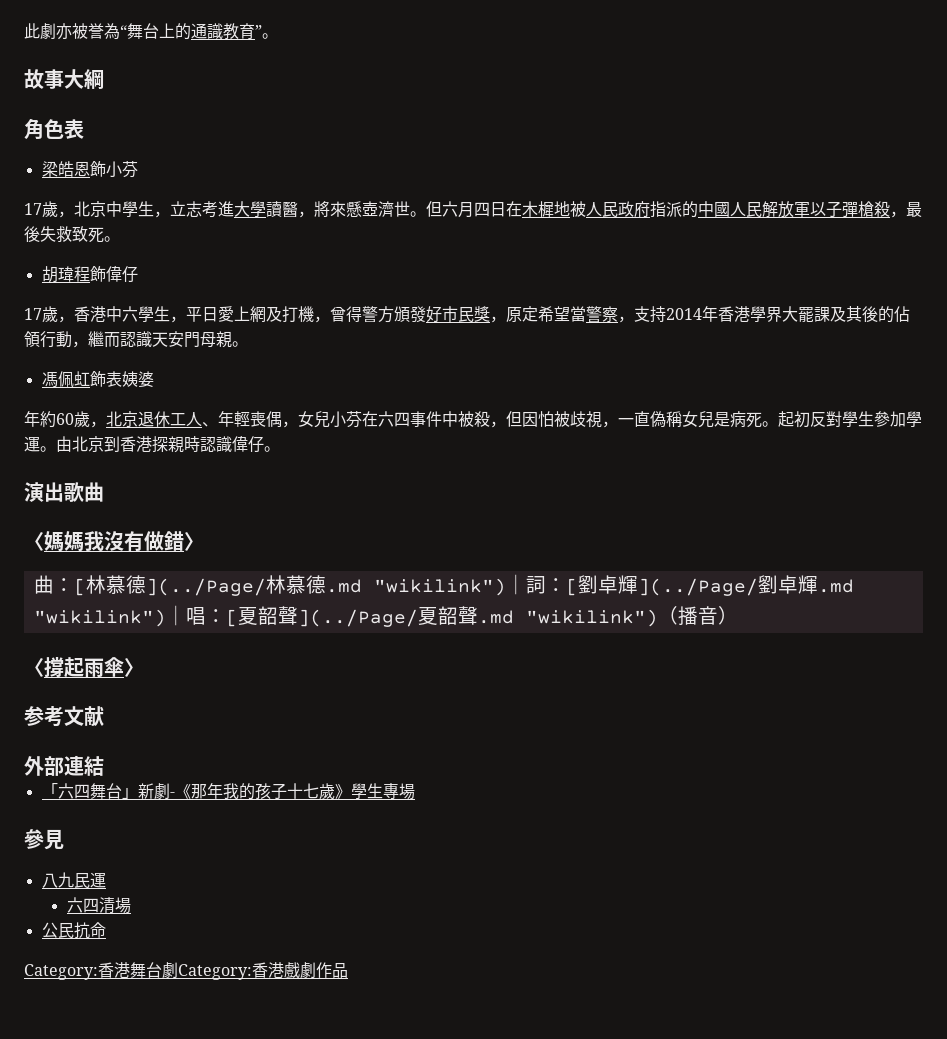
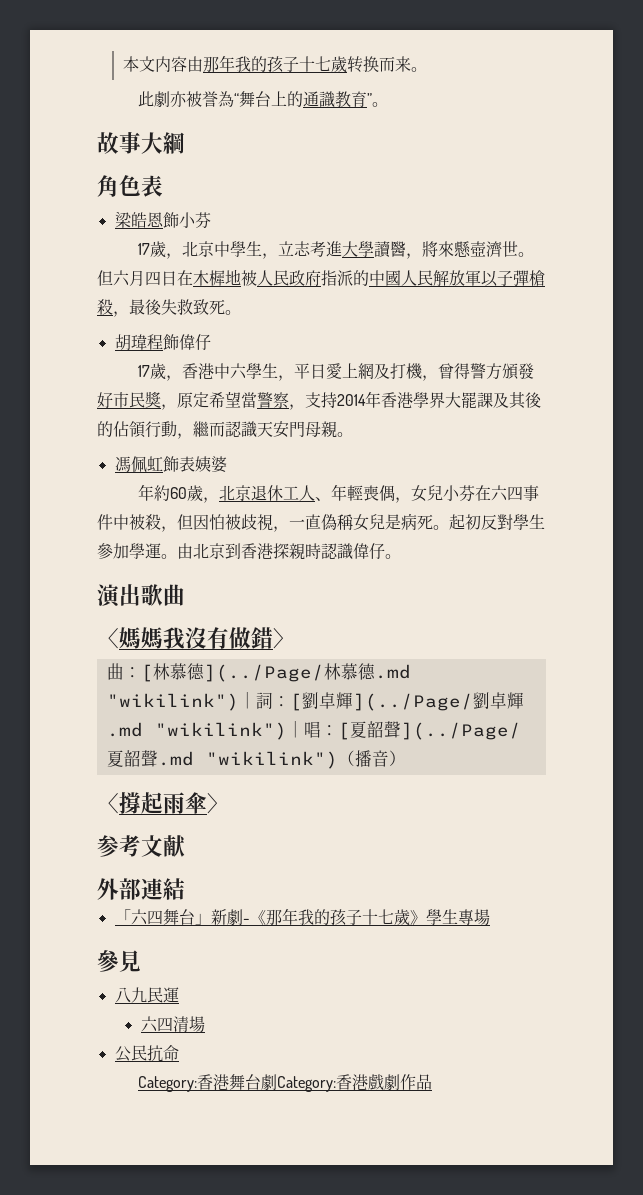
(24, 31) none -> [122,55,427,73] 本文内容由那年我的孩子十七歲转换而来。 //

